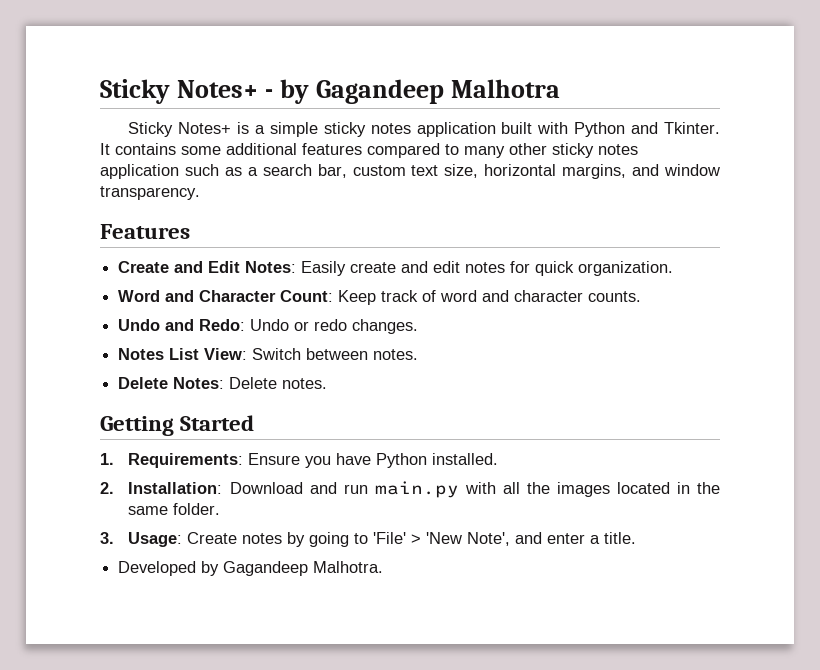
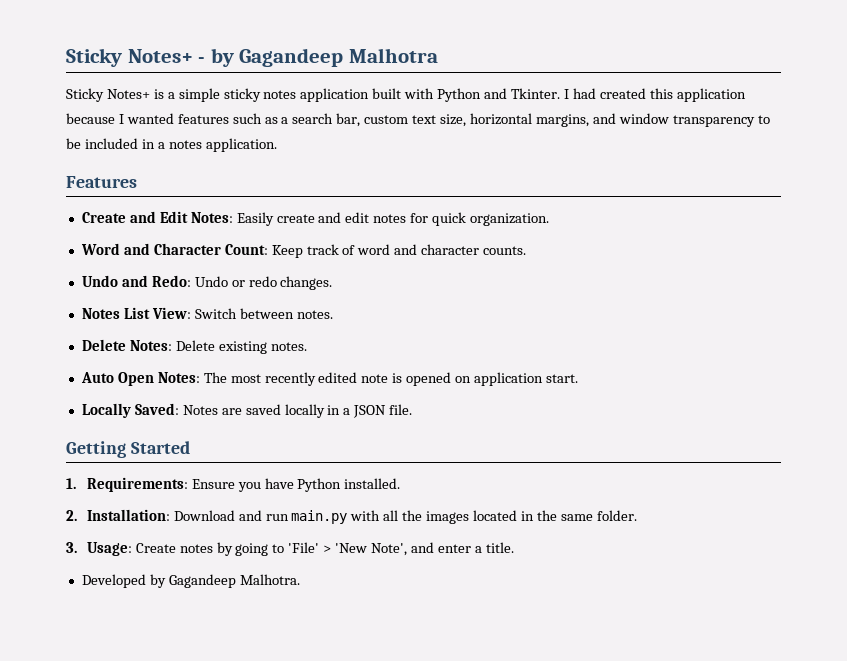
[100,143,638,158] [100,164,179,179] It contains some additional features compared to many other sticky notes application -> [563,88,746,102] [66,113,229,124] I had created this application because I wanted features
[100,186,200,200] transparency. -> [672,115,770,127] [66,138,277,152] transparency to be included in a notes application.
[282,378,328,389] notes. -> [218,341,307,354] [80,372,578,386] [81,403,413,418] existing notes. // Auto Open Notes: The most recently edited note is opened on application start. // Locally Saved: Notes are saved locally in a JSON file.

